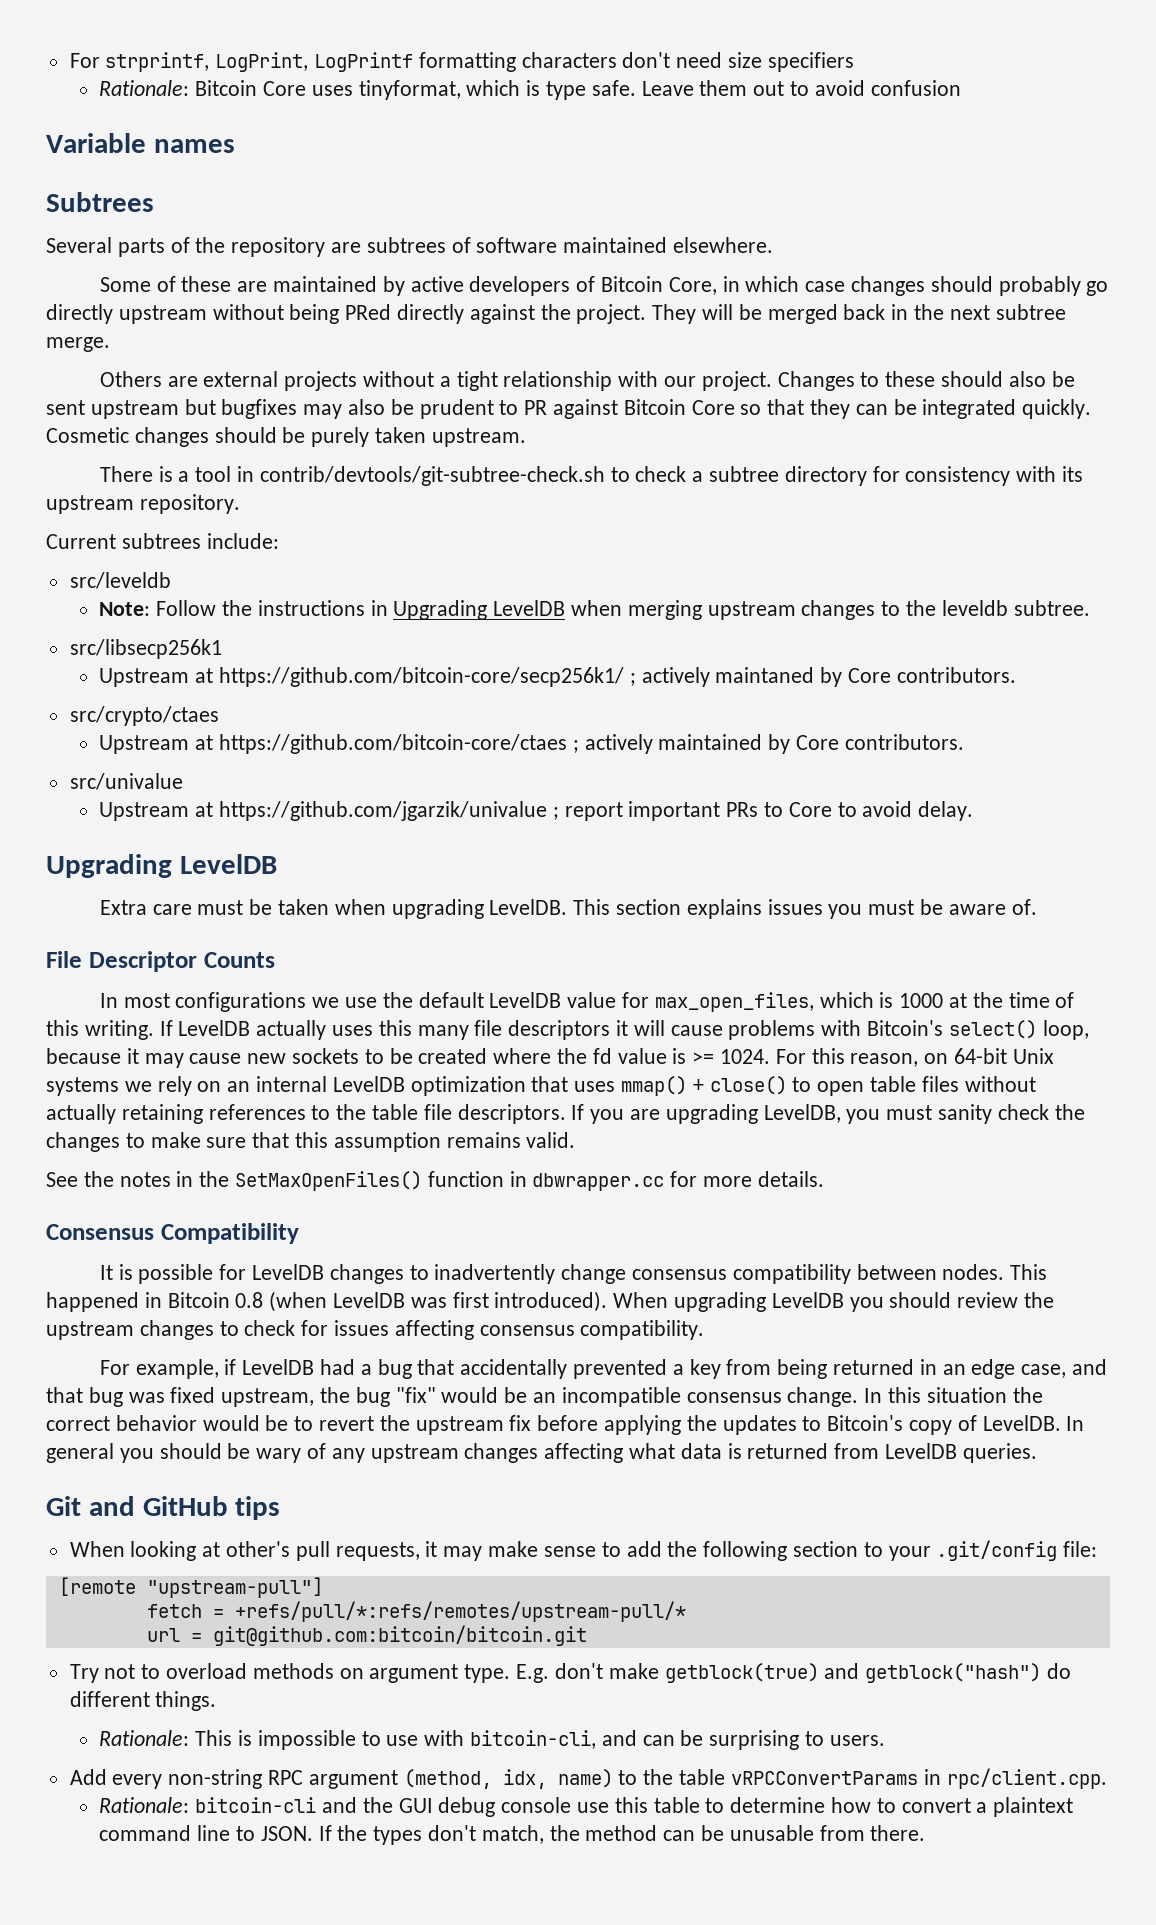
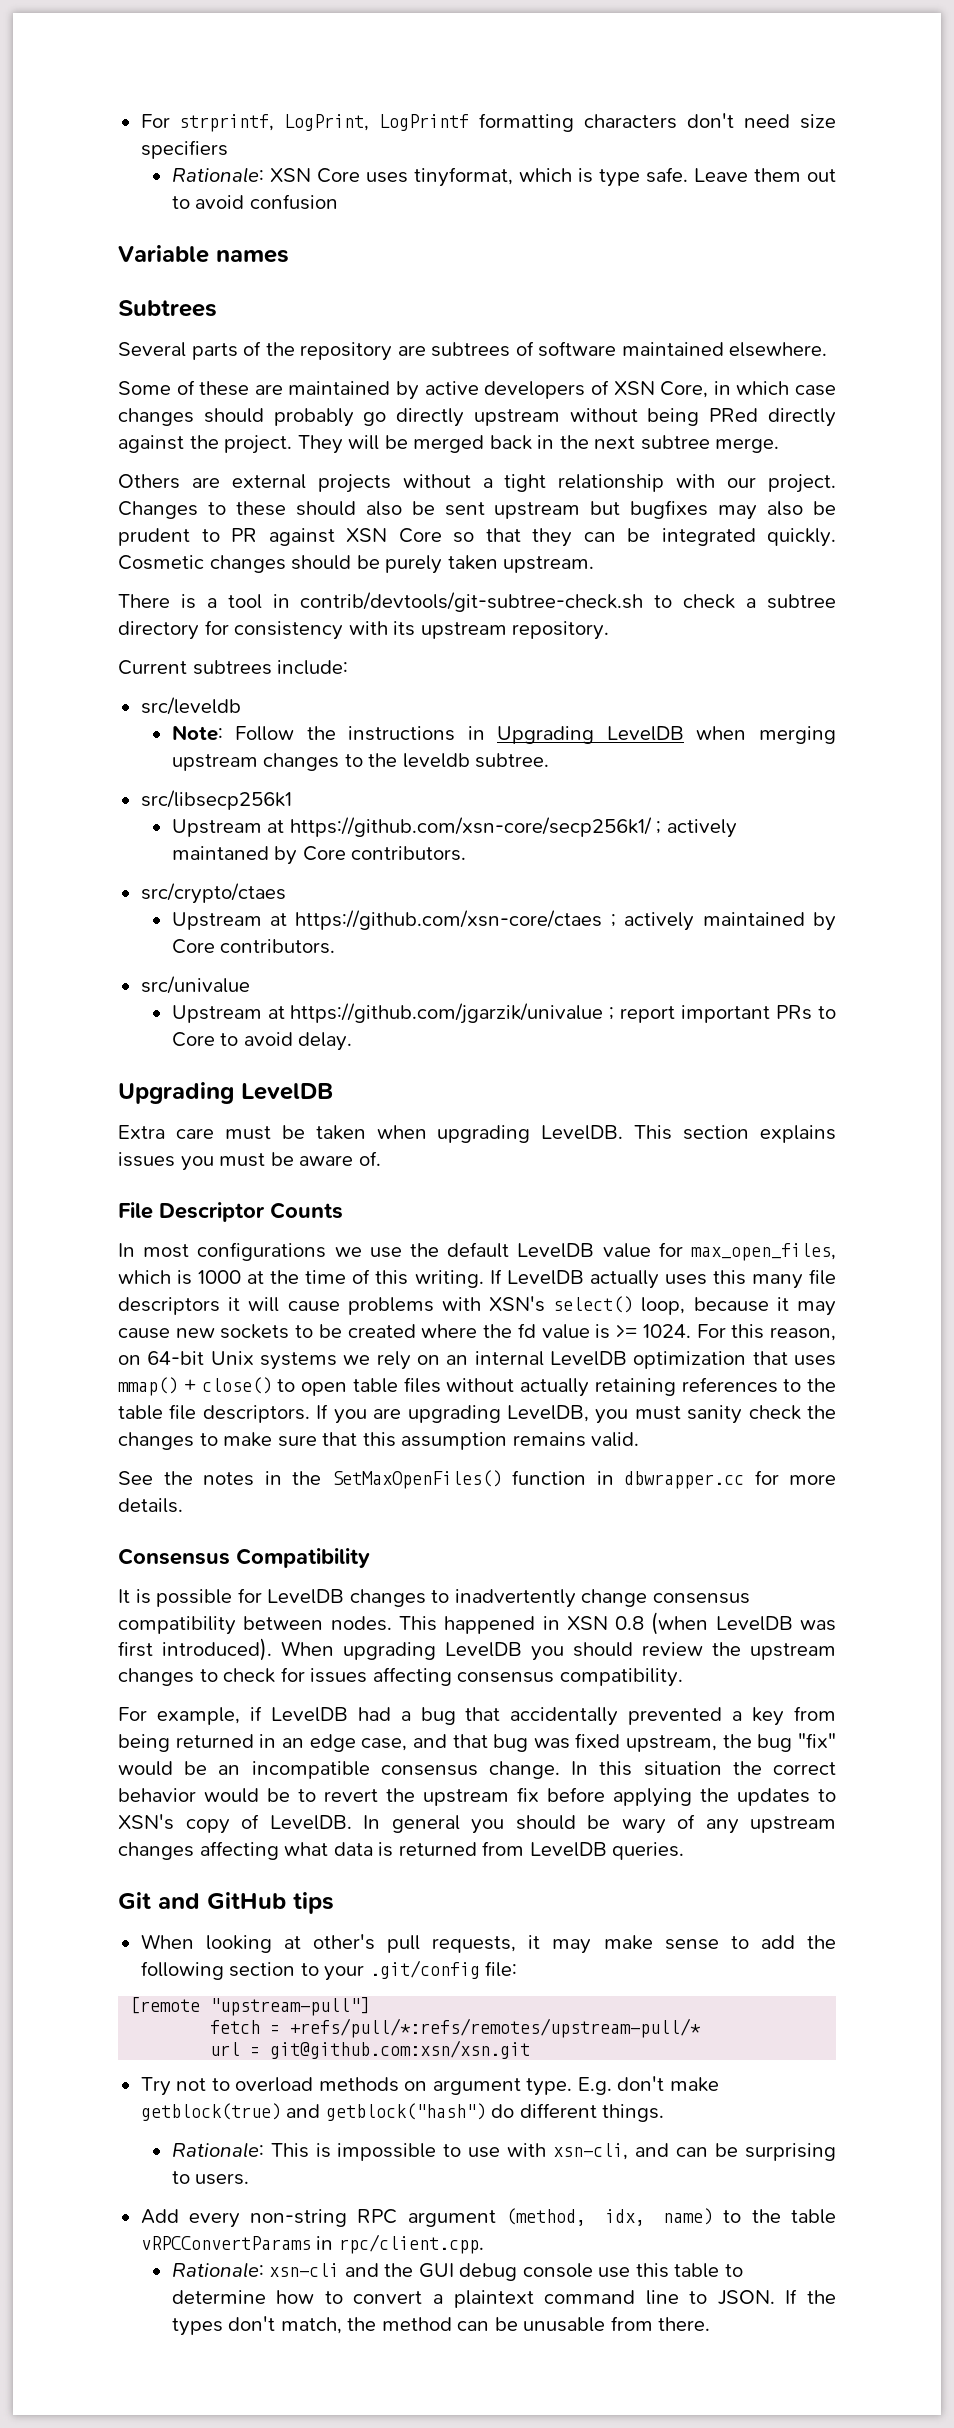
[195,80,258,96] Bitcoin -> [269,168,311,182] XSN
[601,276,664,292] Bitcoin -> [613,381,655,395] XSN
[623,399,686,415] Bitcoin -> [346,528,387,542] XSN
[219,667,625,687] https://github.com/bitcoin-core/secp256k1/ -> [289,817,652,837] https://github.com/xsn-core/secp256k1/
[219,734,568,754] https://github.com/bitcoin-core/ctaes -> [295,910,603,930] https://github.com/xsn-core/ctaes
[867,1020,944,1036] Bitcoin's -> [489,1296,546,1312] XSN's
[167,1292,230,1308] Bitcoin -> [566,1616,608,1630] XSN
[827,1415,904,1431] Bitcoin's -> [118,1814,174,1830] XSN's
[212,1625,587,1646] git@github.com:bitcoin/bitcoin.git -> [270,2040,531,2059] git@github.com:xsn/xsn.git
[470,1730,597,1749] bitcoin-cli, -> [553,2143,629,2160] xsn-cli,
[195,1797,317,1813] bitcoin-cli -> [269,2263,340,2277] xsn-cli

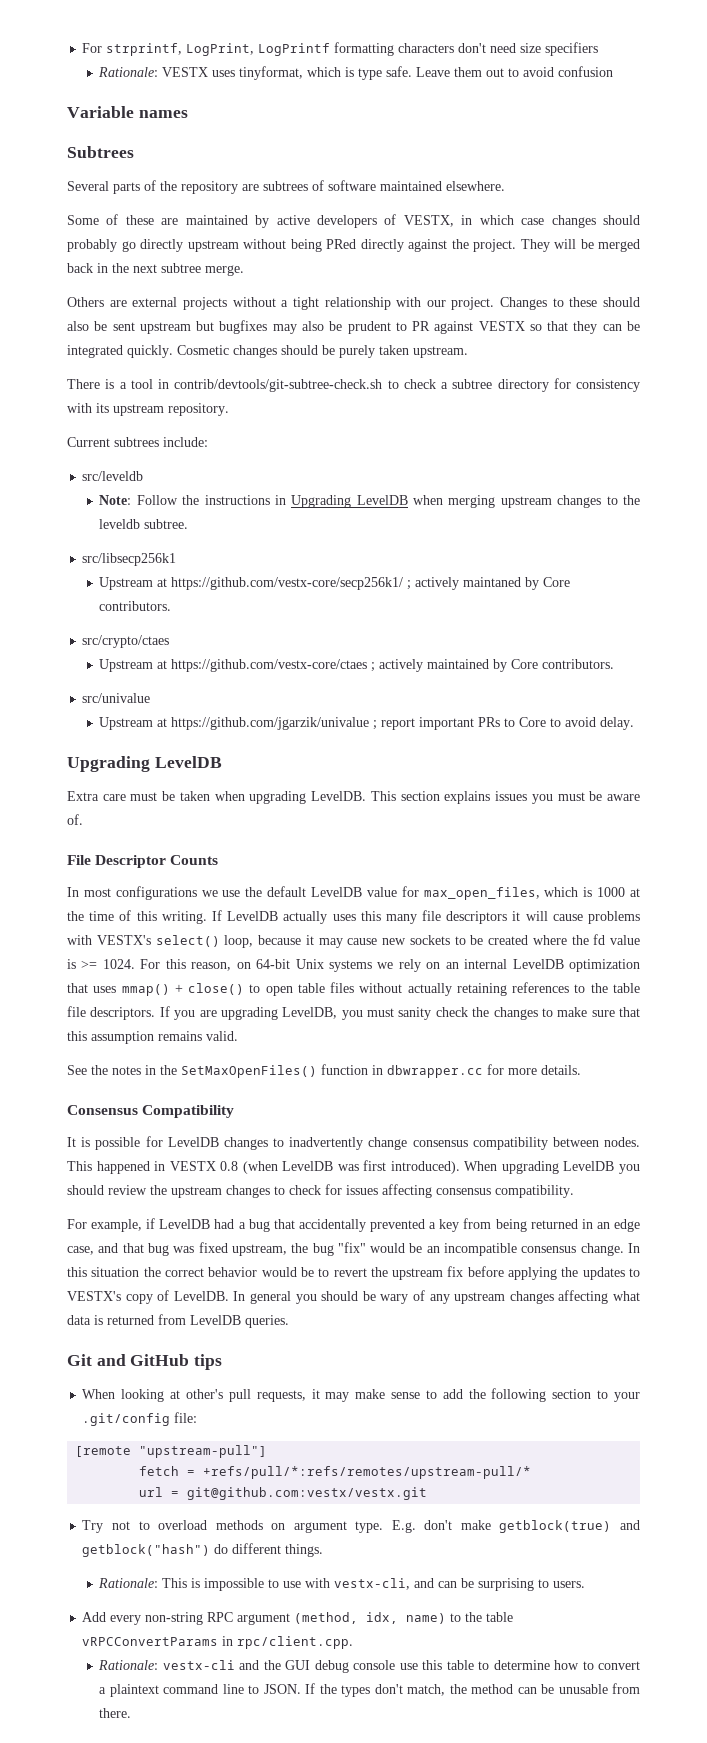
[269,168,360,183] XSN Core -> [162,67,209,77] VESTX
[613,381,709,398] XSN Core, -> [403,215,454,227] VESTX,
[346,528,442,543] XSN Core -> [478,321,525,331] VESTX
[289,817,652,837] https://github.com/xsn-core/secp256k1/ -> [171,577,404,590] https://github.com/vestx-core/secp256k1/
[295,910,603,930] https://github.com/xsn-core/ctaes -> [171,659,368,672] https://github.com/vestx-core/ctaes
[489,1296,546,1312] XSN's -> [96,935,151,945] VESTX's
[566,1616,608,1630] XSN -> [169,1161,216,1171] VESTX
[118,1814,174,1830] XSN's -> [67,1291,121,1301] VESTX's
[270,2040,531,2059] git@github.com:xsn/xsn.git -> [187,1487,428,1500] git@github.com:vestx/vestx.git
[553,2143,629,2160] xsn-cli, -> [334,1578,411,1590] vestx-cli,
[269,2263,340,2277] xsn-cli -> [162,1660,235,1670] vestx-cli

